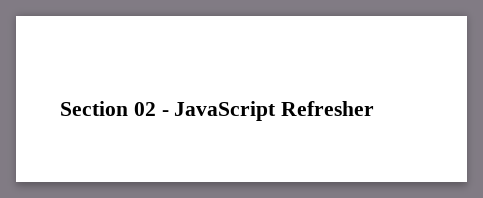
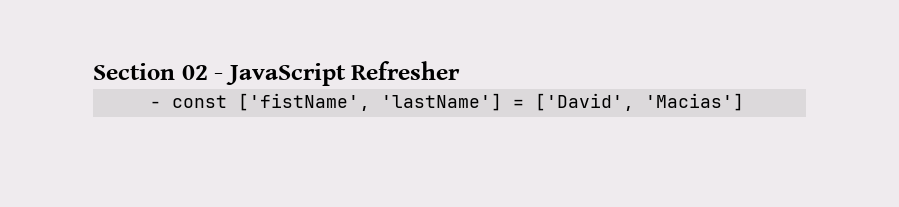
(375, 108) none -> [149,93,744,111] // - const ['fistName', 'lastName'] = ['David', 'Macias']

